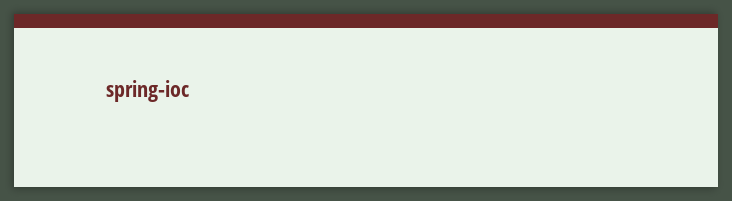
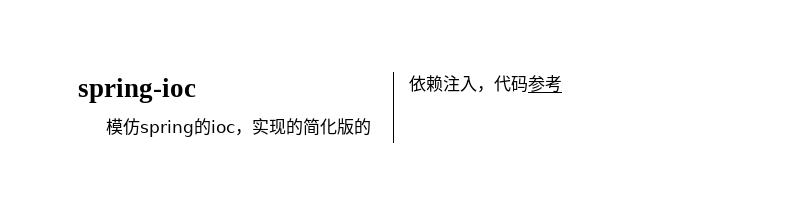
(189, 91) none -> [105,118,371,137] [409,75,562,93] // 模仿spring的ioc，实现的简化版的依赖注入，代码参考

